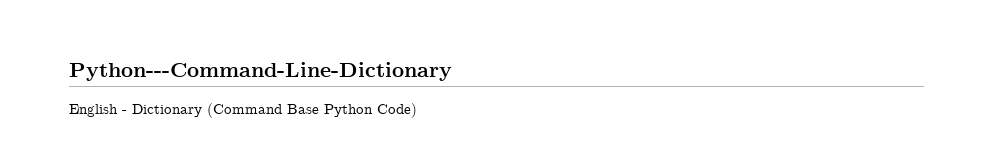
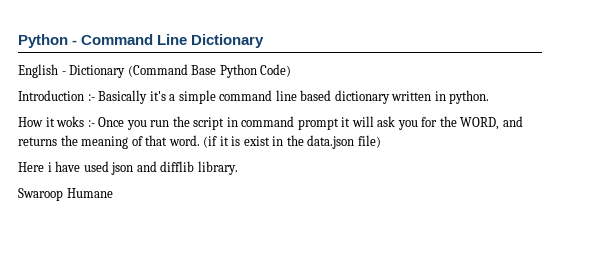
[69,62,452,81] Python---Command-Line-Dictionary -> [18,34,265,48] Python - Command Line Dictionary
(417, 110) none -> [18,90,490,104] [18,116,523,130] [18,135,381,149] [18,161,238,175] [18,188,113,201] // Introduction :- Basically it's a simple command line based dictionary written in python. // How it woks :- Once you run the script in command prompt it will ask you for the WORD, and returns the meaning of that word. (if it is exist in the data.json file) // Here i have used json and difflib library. // Swaroop Humane

